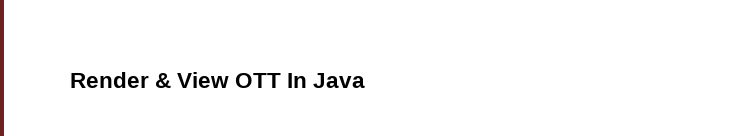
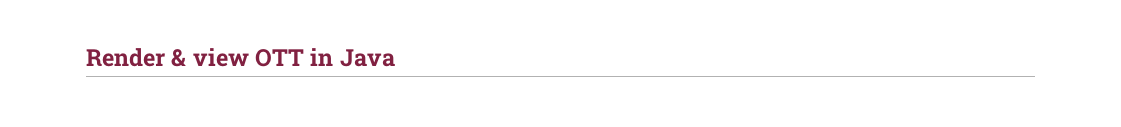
[177,72,308,88] View OTT In -> [192,48,334,67] view OTT in

